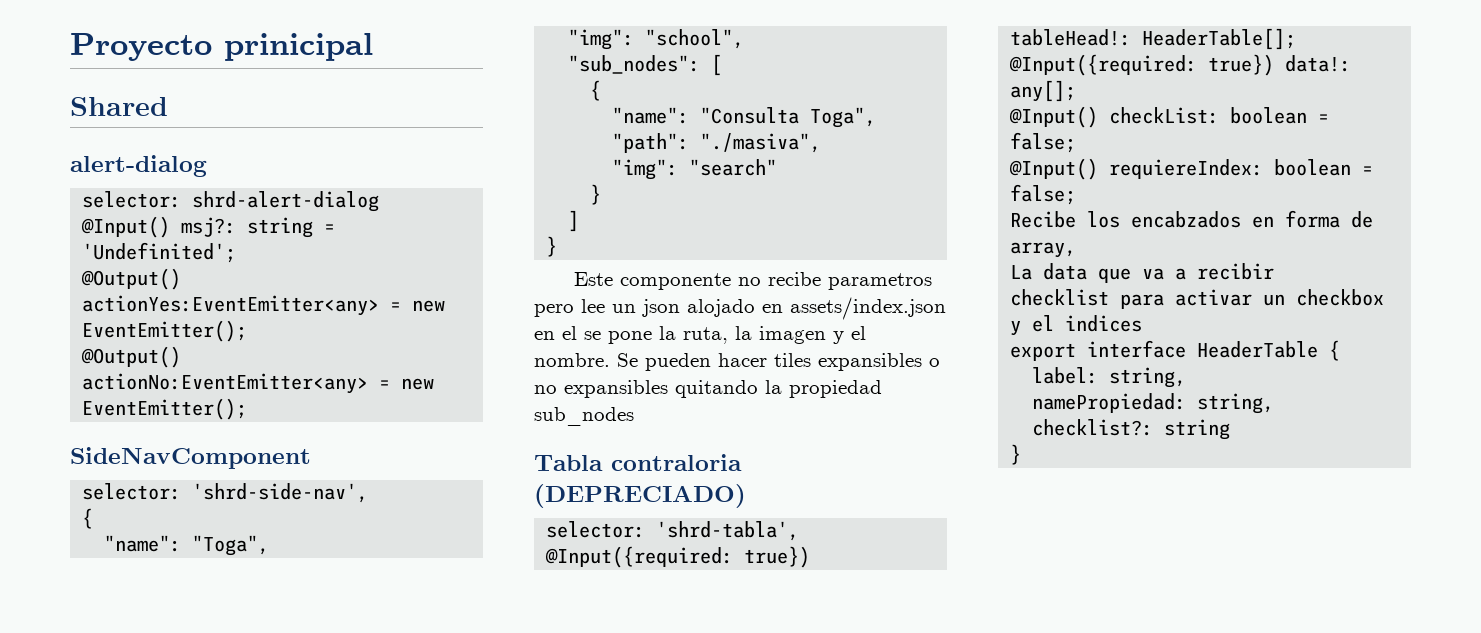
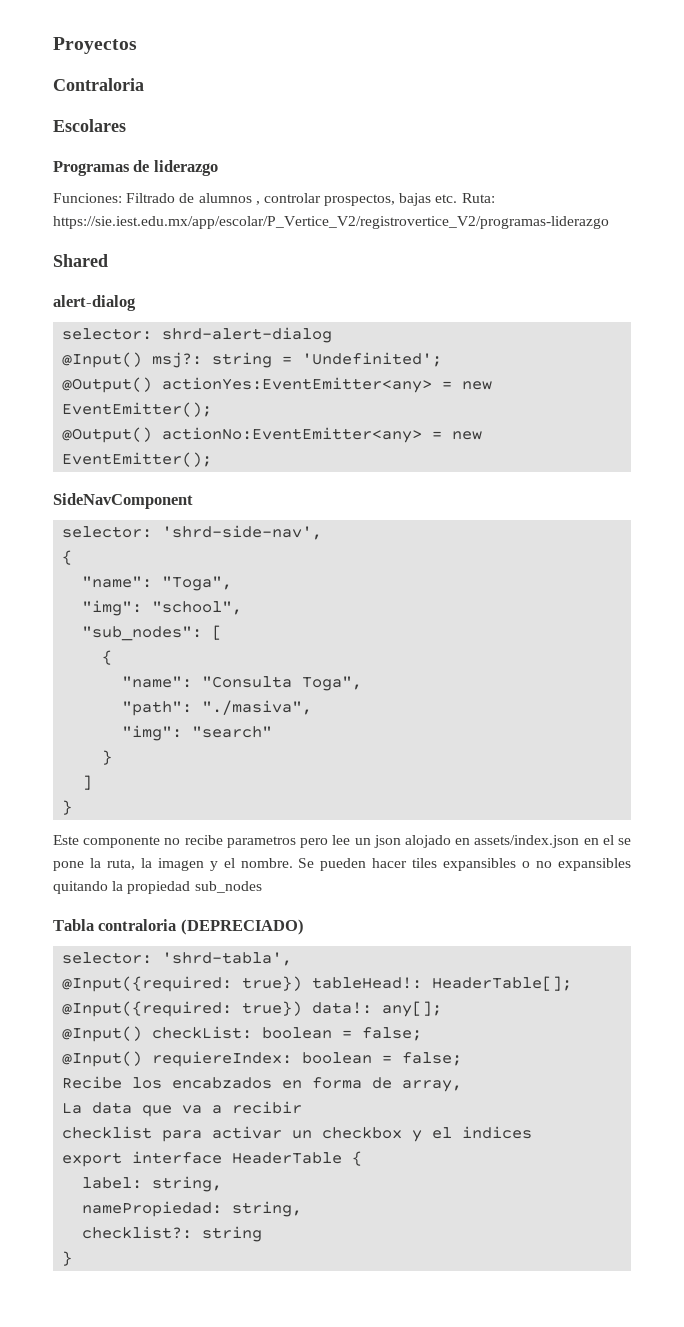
[70,33,373,61] Proyecto prinicipal -> [53,37,137,54] [53,78,144,91] [53,119,126,132] [53,160,218,176] [53,193,495,206] [53,216,609,229] Proyectos // Contraloria // Escolares // Programas de liderazgo // Funciones: Filtrado de alumnos , controlar prospectos, bajas etc. Ruta: https://sie.iest.edu.mx/app/escolar/P_Vertice_V2/registrovertice_V2/programas-liderazgo

